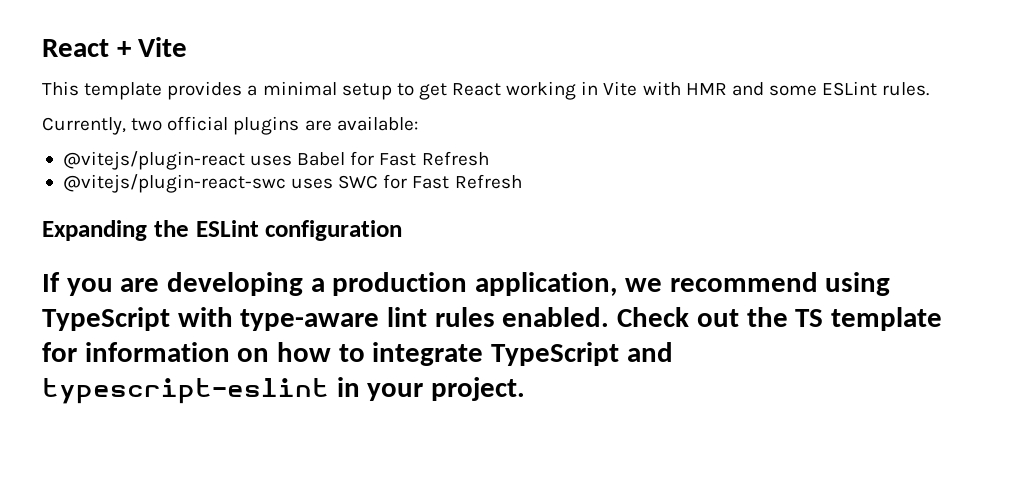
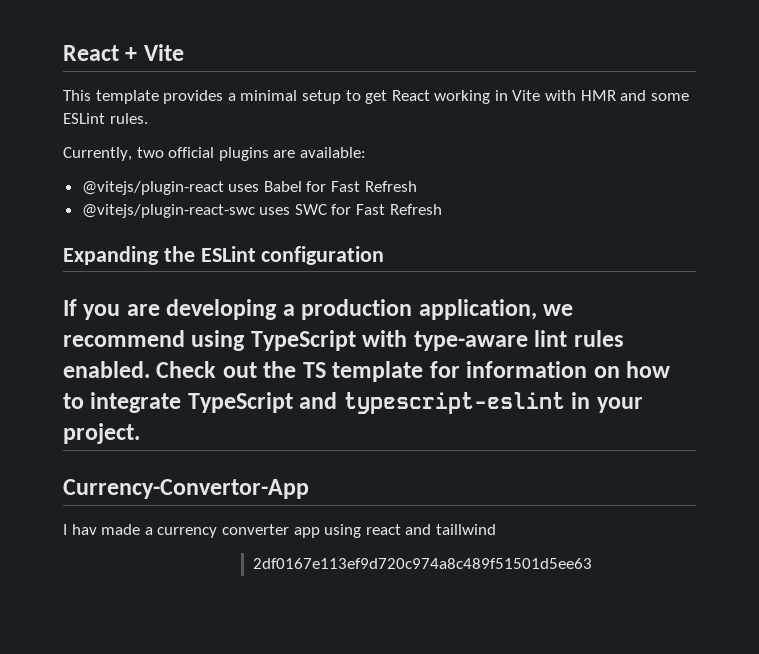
(526, 389) none -> [63,479,309,499] [63,524,496,538] [252,558,592,569] // Currency-Convertor-App // I hav made a currency converter app using react and taillwind // 2df0167e113ef9d720c974a8c489f51501d5ee63

